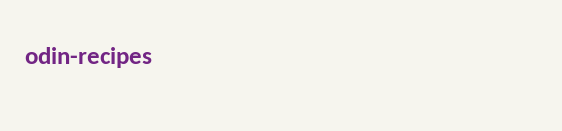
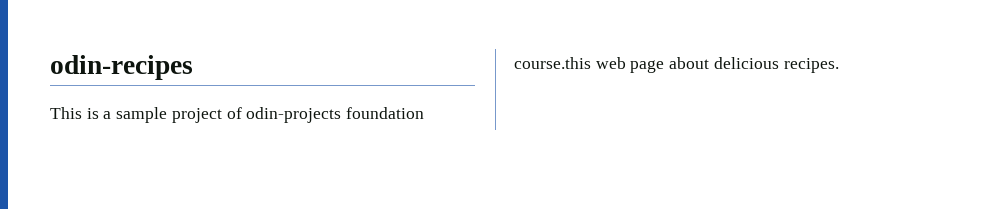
(152, 57) none -> [50,107,425,123] [514,57,839,73] // This is a sample project of odin-projects foundation course.this web page about delicious recipes.

